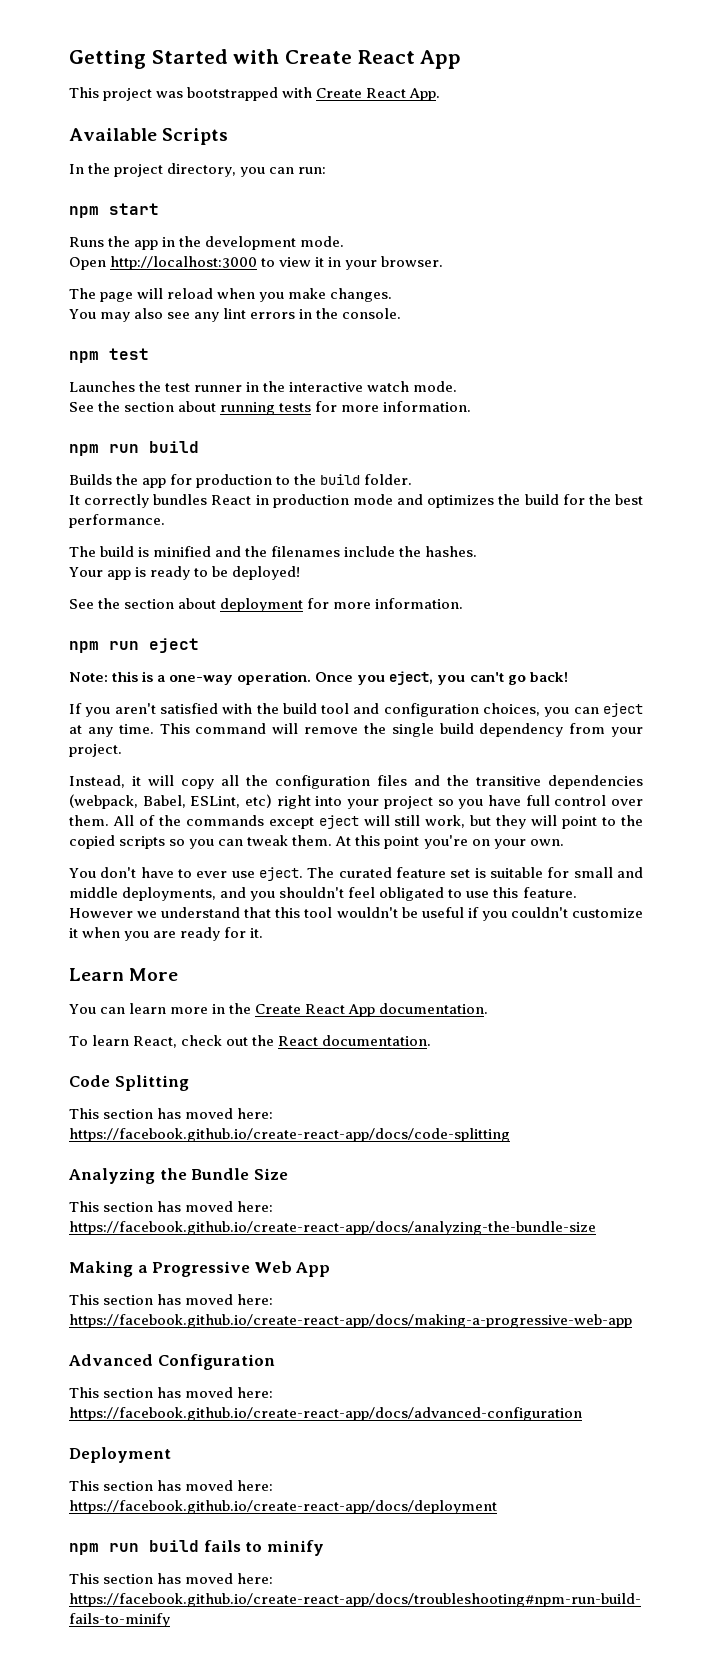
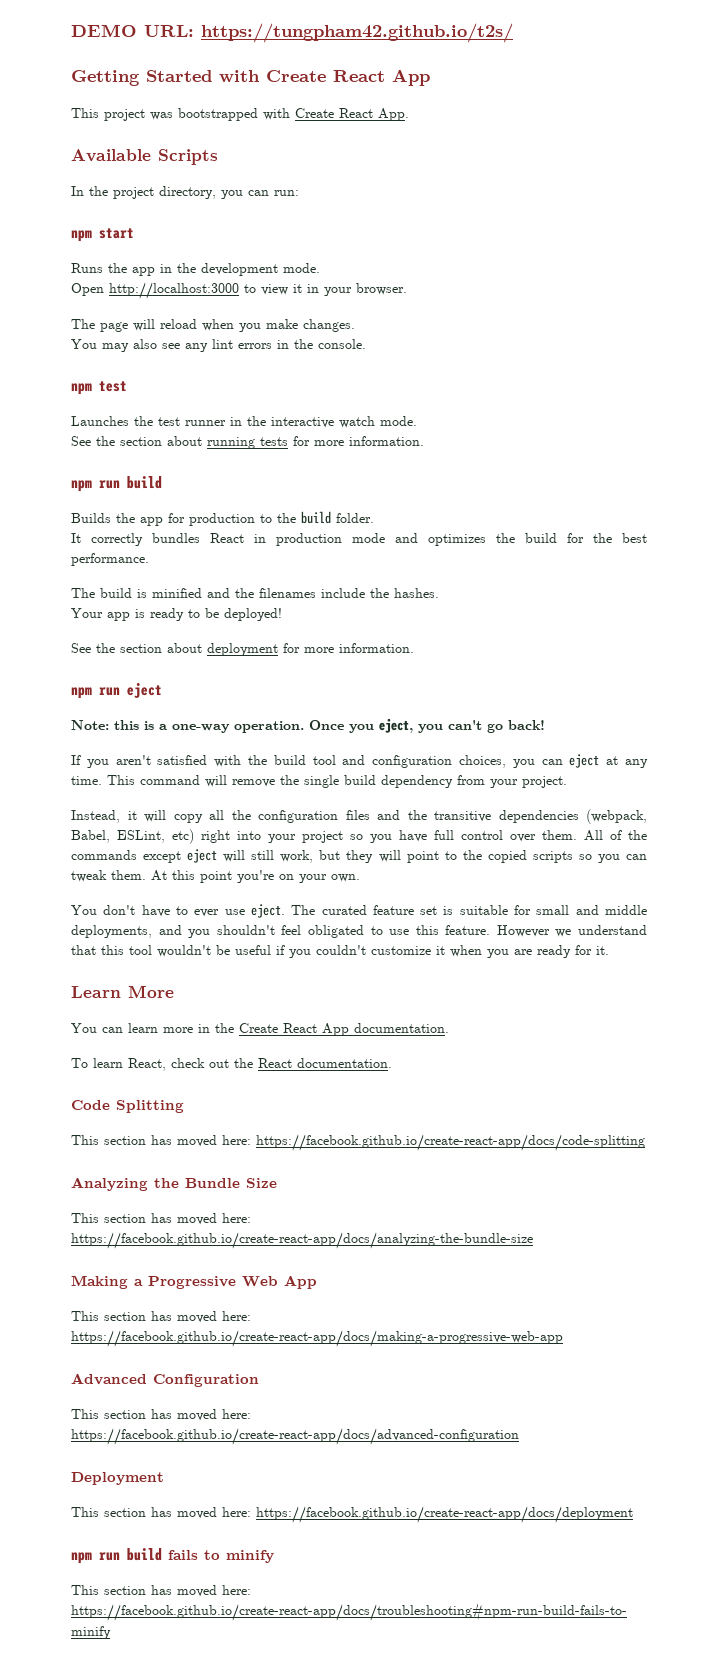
(69, 59) none -> [71,23,513,43] DEMO URL: https://tungpham42.github.io/t2s/ //

